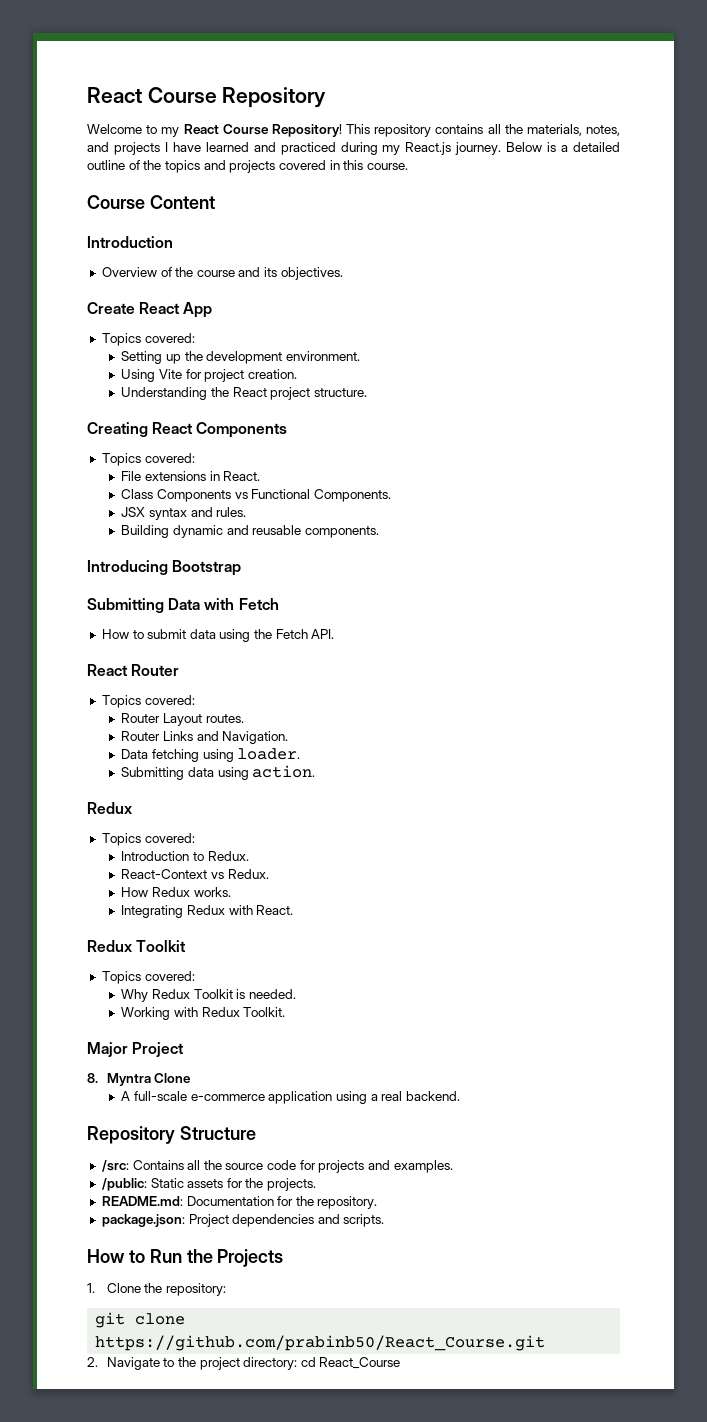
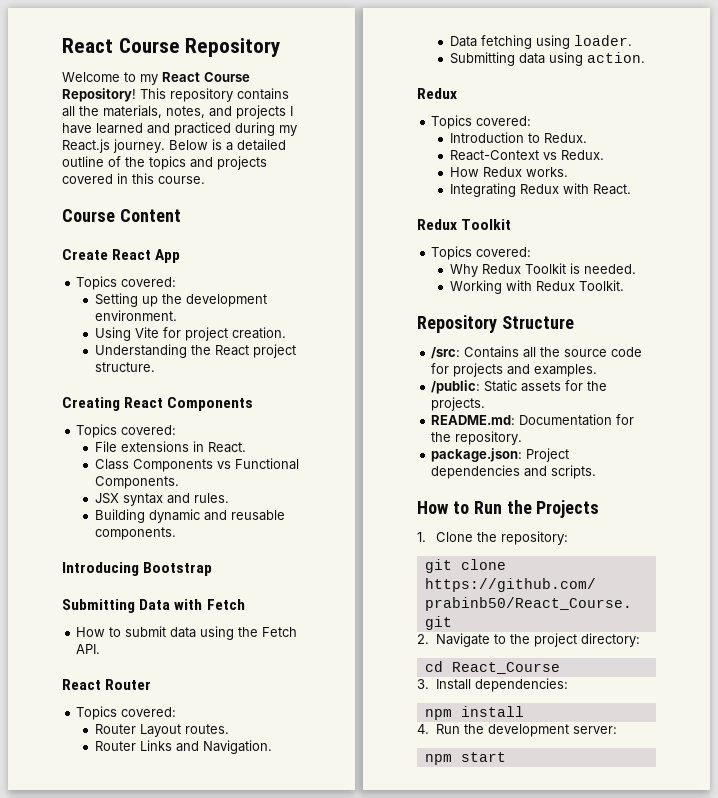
[87,236,173,248] [101,267,343,280] // Introduction // Overview of the course and its objectives. -> (181, 215) none
[87,1042,185,1057] [87,1073,192,1086] [121,1091,460,1104] // Major Project // 8. Myntra Clone // A full-scale e-commerce application using a real backend. -> (624, 285) none
(298, 1363) none -> (640, 640) //
(401, 1363) none -> [417,678,568,692] [424,706,524,720] [417,724,617,737] [424,752,506,765] // 3. Install dependencies: // npm install // 4. Run the development server: // npm start

